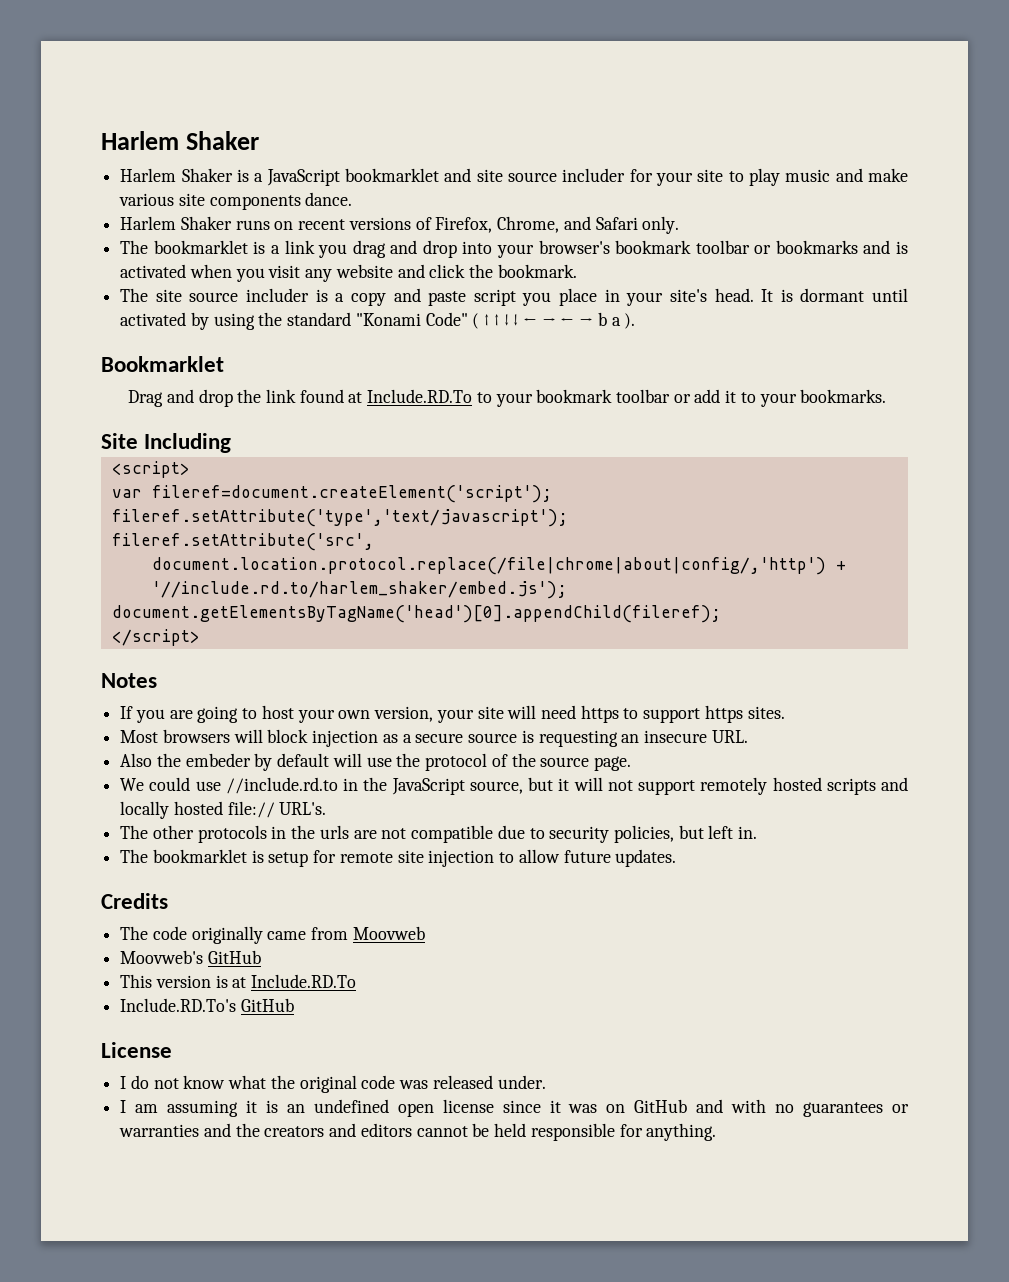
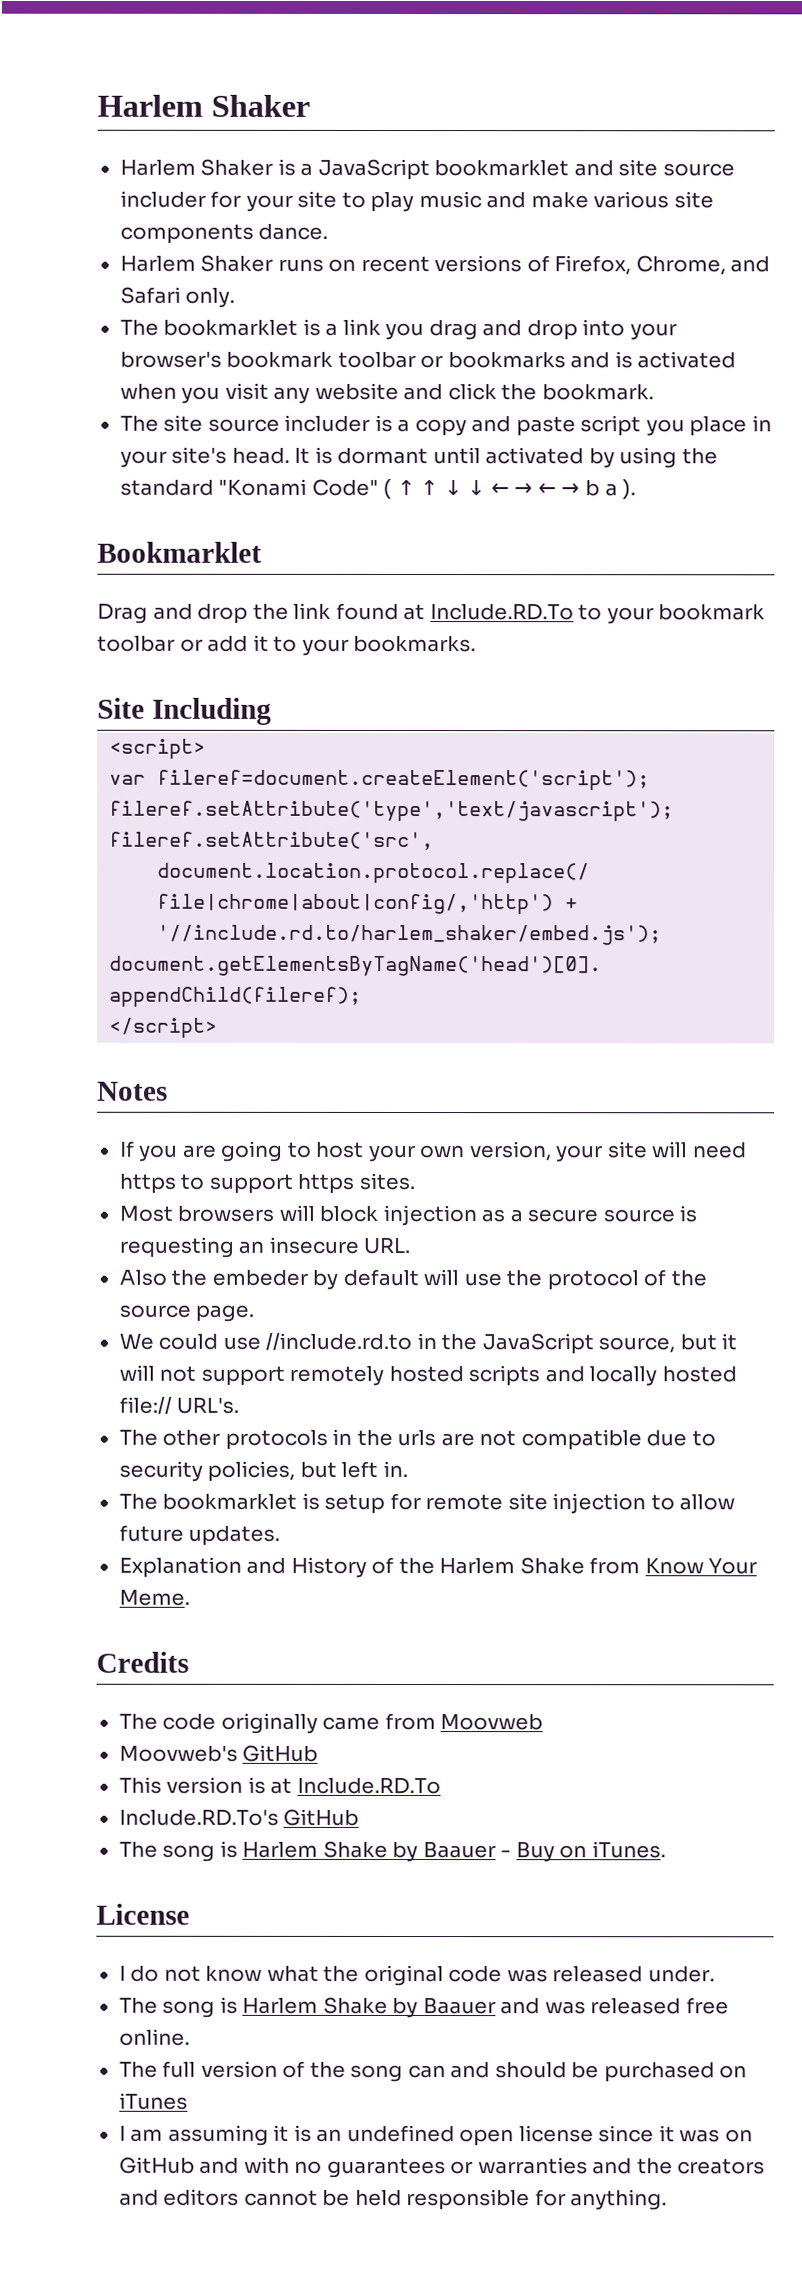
(677, 858) none -> [118,1556,758,1578] [118,1589,190,1606] // Explanation and History of the Harlem Shake from Know Your Meme.
(294, 1005) none -> [118,1840,666,1863] // The song is Harlem Shake by Baauer - Buy on iTunes.
(546, 1082) none -> [118,1996,729,2019] [118,2028,190,2046] [118,2060,748,2083] [118,2092,188,2110] // The song is Harlem Shake by Baauer and was released free online. // The full version of the song can and should be purchased on iTunes

